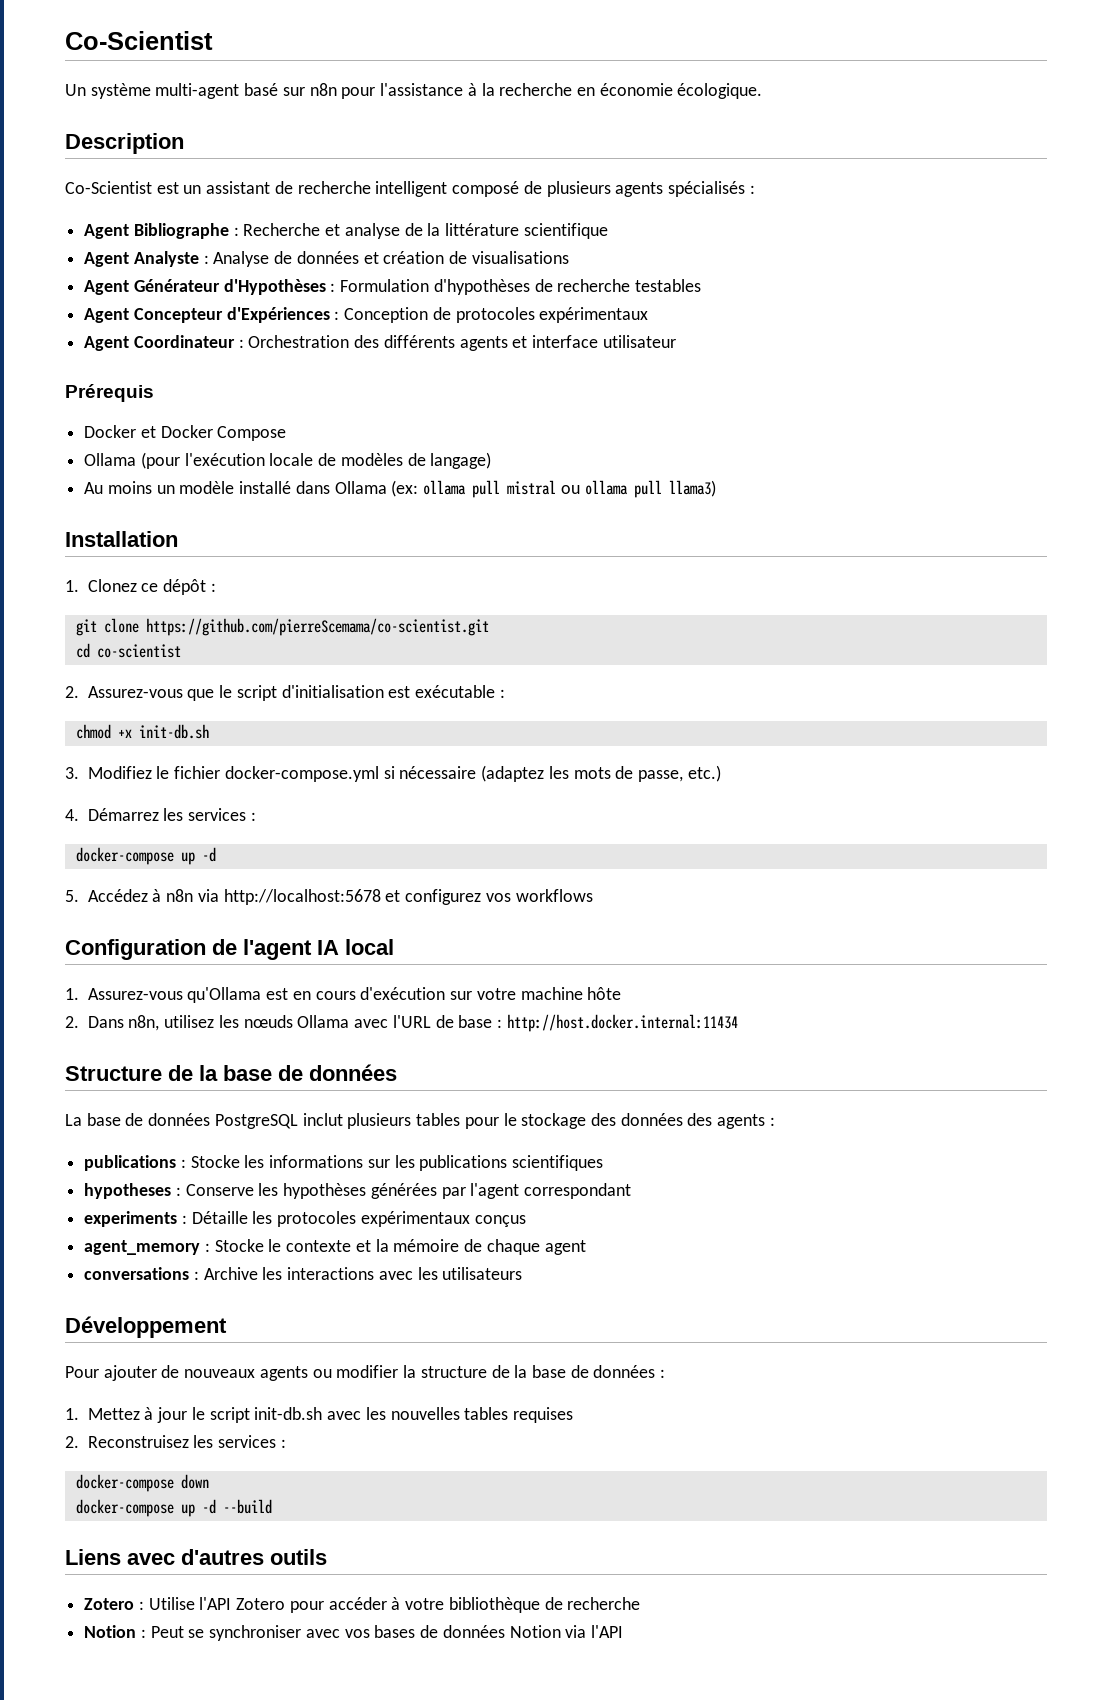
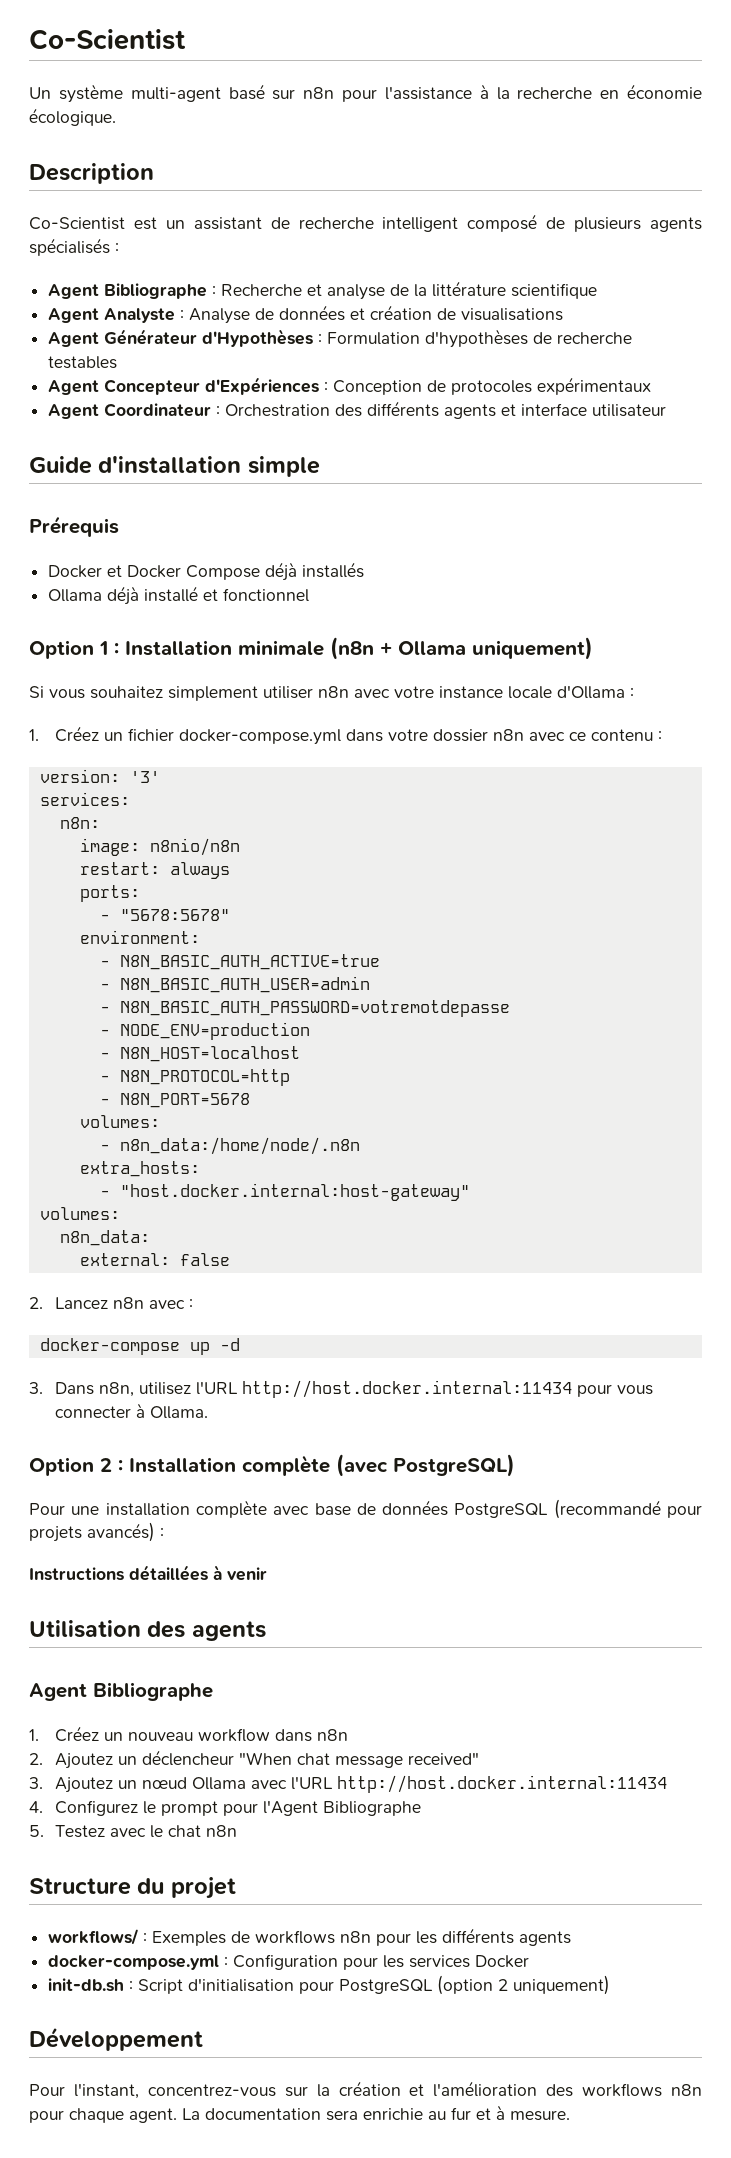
(676, 341) none -> [29,456,320,477] // Guide d'installation simple
[84,452,492,469] [84,480,716,498] [65,531,178,547] [65,579,216,595] [75,618,489,636] [75,643,181,658] [65,685,505,701] [75,724,209,739] [65,765,721,782] [65,808,256,821] [75,847,216,865] [65,889,593,905] [65,939,394,960] [65,987,622,1003] [65,1014,738,1032] [65,1064,397,1081] [65,1113,775,1129] [84,1155,604,1171] [84,1183,632,1199] [84,1211,526,1227] [84,1239,586,1255] [84,1267,523,1280] [65,1316,227,1338] [65,1365,666,1381] [65,1407,574,1423] [65,1435,286,1448] [75,1474,209,1492] [75,1499,272,1517] [65,1549,327,1565] [84,1597,641,1613] [84,1625,623,1641] // Ollama (pour l'exécution locale de modèles de langage) // Au moins un modèle installé dans Ollama (ex: ollama pull mistral ou ollama pull llama3) // Installation // 1. Clonez ce dépôt : // git clone https://github.com/pierreScemama/co-scientist.git // cd co-scientist // 2. Assurez-vous que le script d'initialisation est exécutable : // chmod +x init-db.sh // 3. Modifiez le fichier docker-compose.yml si nécessaire (adaptez les mots de passe, etc.) // 4. Démarrez les services : // docker-compose up -d // 5. Accédez à n8n via http://localhost:5678 et configurez vos workflows // Configuration de l'agent IA local // 1. Assurez-vous qu'Ollama est en cours d'exécution sur votre machine hôte // 2. Dans n8n, utilisez les nœuds Ollama avec l'URL de base : http://host.docker.internal:11434 // Structure de la base de données // La base de données PostgreSQL inclut plusieurs tables pour le stockage des données des agents : // publications : Stocke les informations sur les publications scientifiques // hypotheses : Conserve les hypothèses générées par l'agent correspondant // experiments : Détaille les protocoles expérimentaux conçus // agent_memory : Stocke le contexte et la mémoire de chaque agent // conversations : Archive les interactions avec les utilisateurs // Développement // Pour ajouter de nouveaux agents ou modifier la structure de la base de données : // 1. Mettez à jour le script init-db.sh avec les nouvelles tables requises // 2. Reconstruisez les services : // docker-compose down // docker-compose up -d --build // Liens avec d'autres outils // Zotero : Utilise l'API Zotero pour accéder à votre bibliothèque de recherche // Notion : Peut se synchroniser avec vos bases de données Notion via l'API -> [265,562,365,581] [48,586,310,605] [29,637,593,660] [29,685,634,701] [29,726,662,745] [39,769,160,783] [39,792,130,806] [59,817,100,829] [79,838,240,856] [79,862,230,879] [79,885,140,902] [99,909,230,921] [79,930,200,944] [99,954,380,970] [99,976,370,993] [99,1000,510,1017] [99,1022,310,1040] [99,1046,300,1062] [99,1069,290,1086] [99,1093,250,1108] [79,1115,160,1128] [99,1137,360,1155] [79,1161,200,1177] [99,1183,470,1201] [39,1207,120,1220] [59,1230,150,1246] [79,1253,230,1266] [29,1297,193,1309] [39,1338,240,1355] [29,1380,653,1398] [54,1403,208,1419] [29,1454,515,1477] [29,1499,702,1519] [29,1522,164,1542] [29,1565,267,1581] [29,1620,266,1641] [29,1682,213,1701] [29,1726,348,1742] [29,1750,479,1769] [29,1775,667,1793] [29,1800,421,1816] [29,1825,237,1838] [29,1877,236,1899] [48,1928,572,1946] [48,1954,530,1970] [48,1975,611,1995] [29,2027,203,2051] [29,2081,702,2099] [29,2105,570,2123] déjà installés // Ollama déjà installé et fonctionnel // Option 1 : Installation minimale (n8n + Ollama uniquement) // Si vous souhaitez simplement utiliser n8n avec votre instance locale d'Ollama : // 1. Créez un fichier docker-compose.yml dans votre dossier n8n avec ce contenu : // version: '3' // services: // n8n: // image: n8nio/n8n // restart: always // ports: // - "5678:5678" // environment: // - N8N_BASIC_AUTH_ACTIVE=true // - N8N_BASIC_AUTH_USER=admin // - N8N_BASIC_AUTH_PASSWORD=votremotdepasse // - NODE_ENV=production // - N8N_HOST=localhost // - N8N_PROTOCOL=http // - N8N_PORT=5678 // volumes: // - n8n_data:/home/node/.n8n // extra_hosts: // - "host.docker.internal:host-gateway" // volumes: // n8n_data: // external: false // 2. Lancez n8n avec : // docker-compose up -d // 3. Dans n8n, utilisez l'URL http://host.docker.internal:11434 pour vous connecter à Ollama. // Option 2 : Installation complète (avec PostgreSQL) // Pour une installation complète avec base de données PostgreSQL (recommandé pour projets avancés) : // Instructions détaillées à venir // Utilisation des agents // Agent Bibliographe // 1. Créez un nouveau workflow dans n8n // 2. Ajoutez un déclencheur "When chat message received" // 3. Ajoutez un nœud Ollama avec l'URL http://host.docker.internal:11434 // 4. Configurez le prompt pour l'Agent Bibliographe // 5. Testez avec le chat n8n // Structure du projet // workflows/ : Exemples de workflows n8n pour les différents agents // docker-compose.yml : Configuration pour les services Docker // init-db.sh : Script d'initialisation pour PostgreSQL (option 2 uniquement) // Développement // Pour l'instant, concentrez-vous sur la création et l'amélioration des workflows n8n pour chaque agent. La documentation sera enrichie au fur et à mesure.

